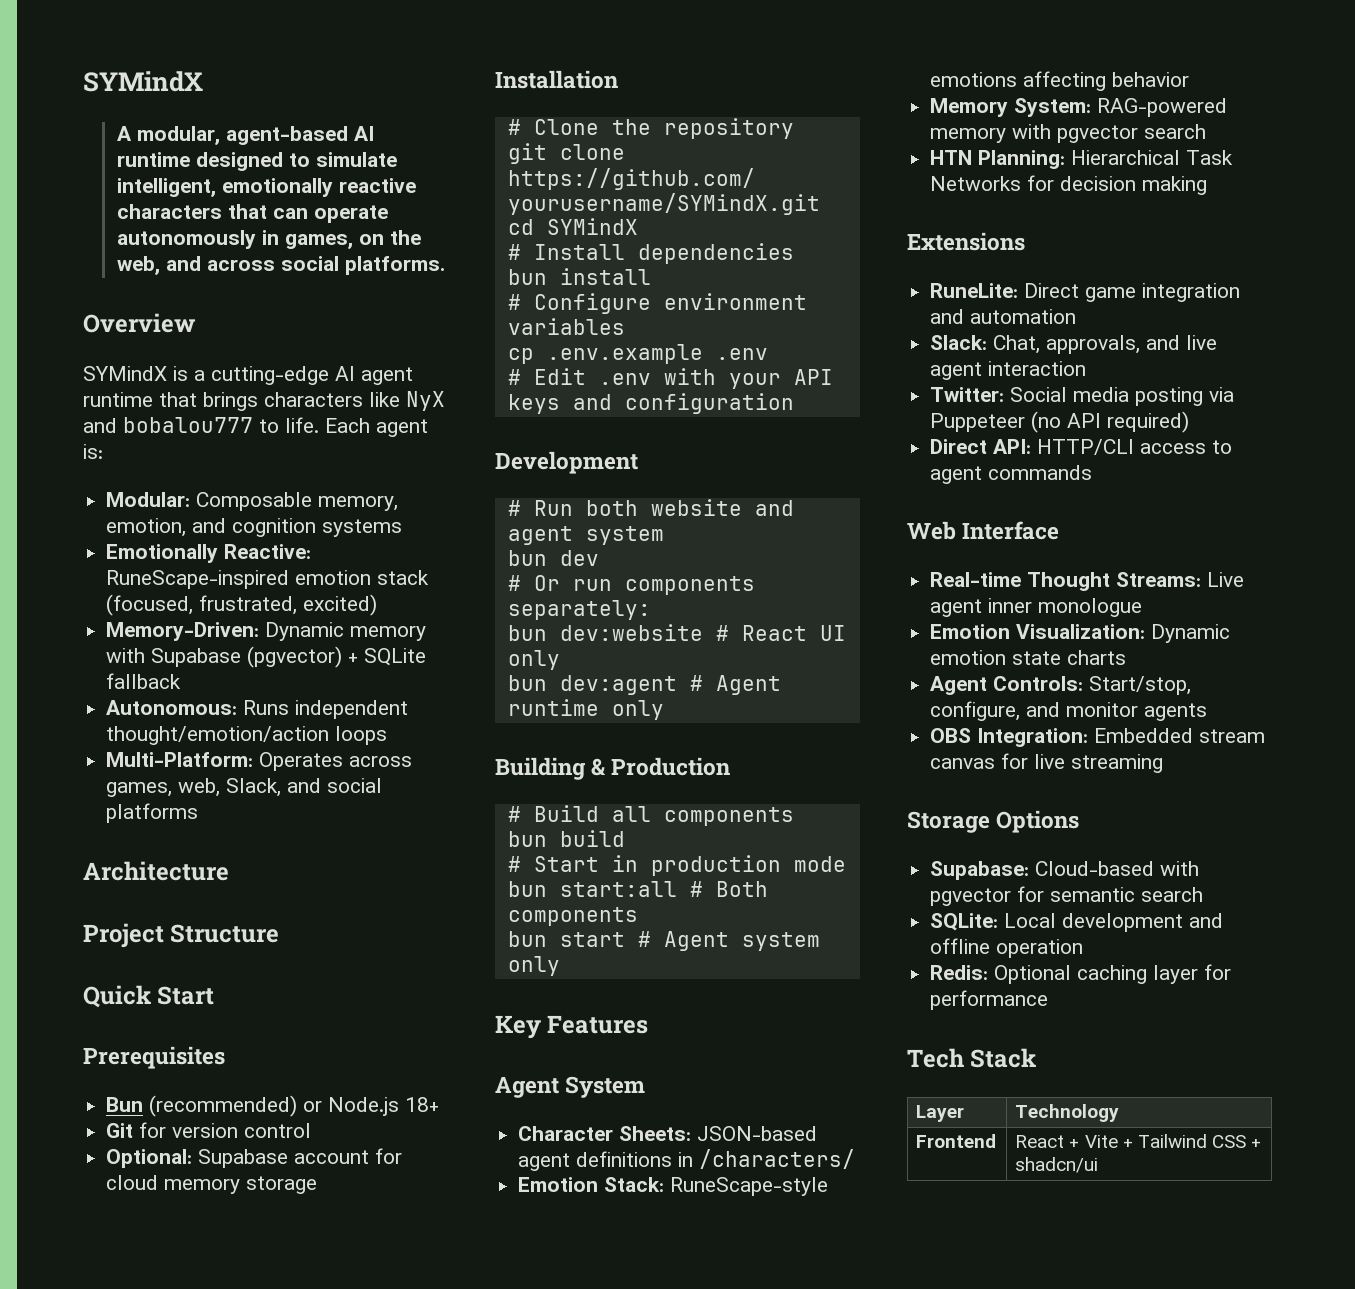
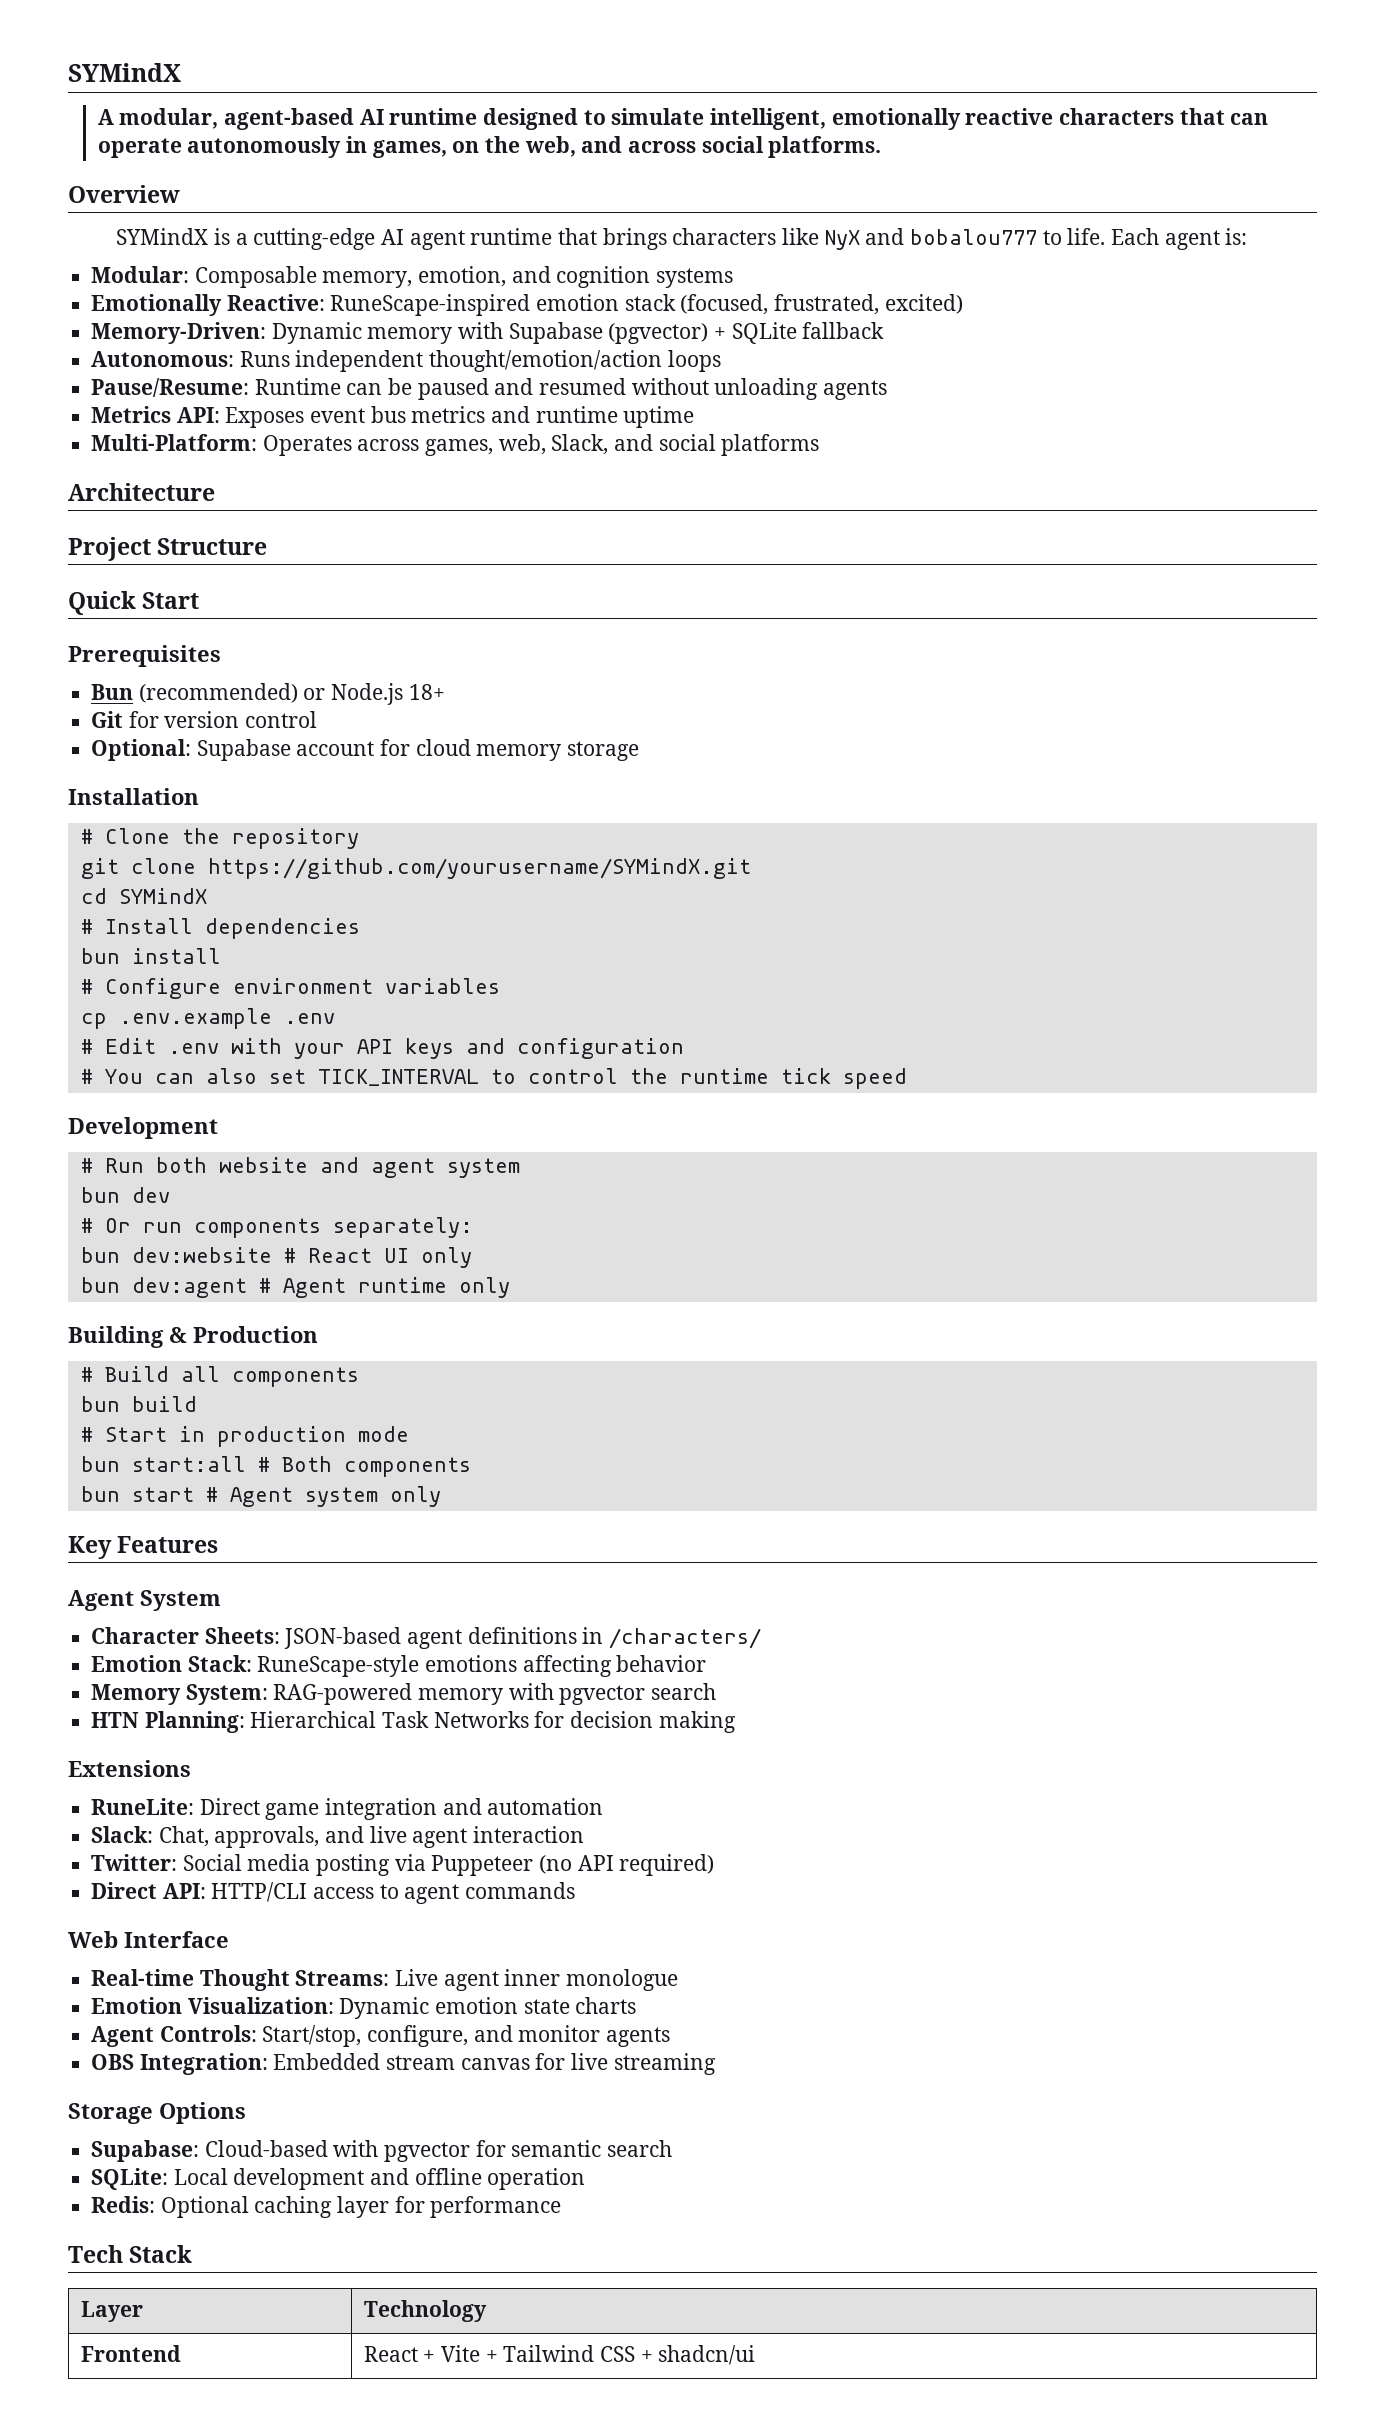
(388, 735) none -> [91,378,888,400] [91,406,695,428] // Pause/Resume: Runtime can be paused and resumed without unloading agents // Metrics API: Exposes event bus metrics and runtime uptime
(794, 403) none -> [80,1068,907,1089] // # You can also set TICK_INTERVAL to control the runtime tick speed

